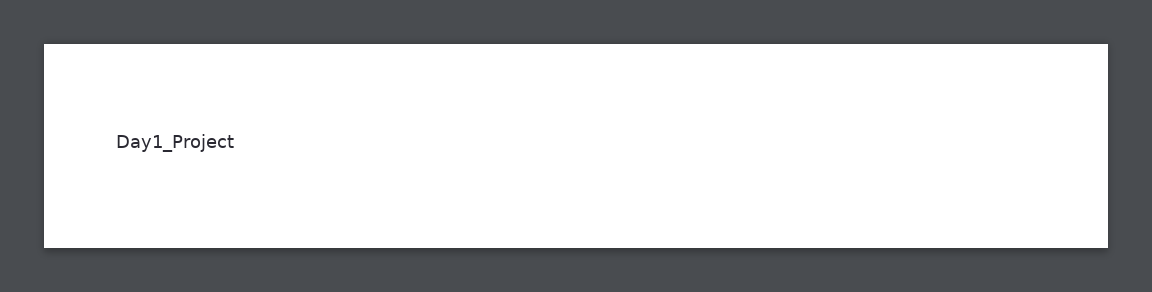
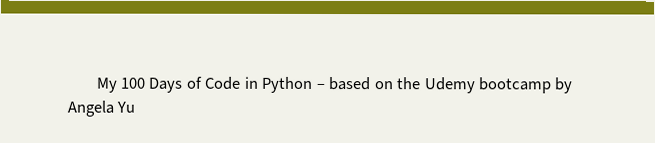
[116,134,234,152] Day1_Project -> [95,76,573,94] [67,100,136,117] My 100 Days of Code in Python – based on the Udemy bootcamp by Angela Yu

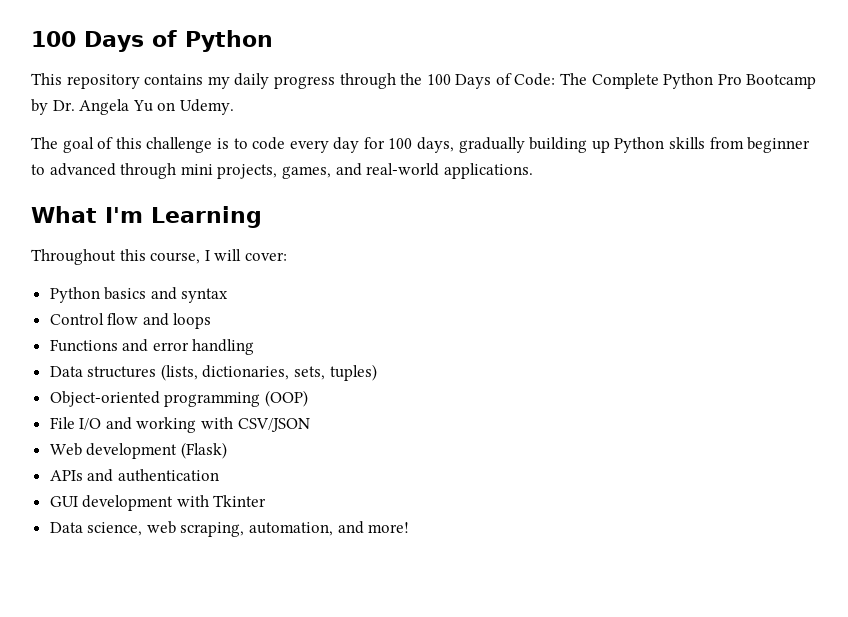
[95,76,573,94] [67,100,136,117] My 100 Days of Code in Python – based on the Udemy bootcamp by Angela Yu -> [31,30,273,52] [31,73,817,89] [31,99,234,115] [31,137,811,153] [31,163,533,179] [31,206,262,228] [31,249,287,265] [49,287,229,303] [49,313,212,329] [49,339,255,355] [49,364,377,381] [49,390,308,407] [49,417,310,433] [49,442,227,459] [49,469,219,482] [49,495,267,511] [49,521,410,537] 100 Days of Python // This repository contains my daily progress through the 100 Days of Code: The Complete Python Pro Bootcamp by Dr. Angela Yu on Udemy. // The goal of this challenge is to code every day for 100 days, gradually building up Python skills from beginner to advanced through mini projects, games, and real-world applications. // What I'm Learning // Throughout this course, I will cover: // Python basics and syntax // Control flow and loops // Functions and error handling // Data structures (lists, dictionaries, sets, tuples) // Object-oriented programming (OOP) // File I/O and working with CSV/JSON // Web development (Flask) // APIs and authentication // GUI development with Tkinter // Data science, web scraping, automation, and more!

